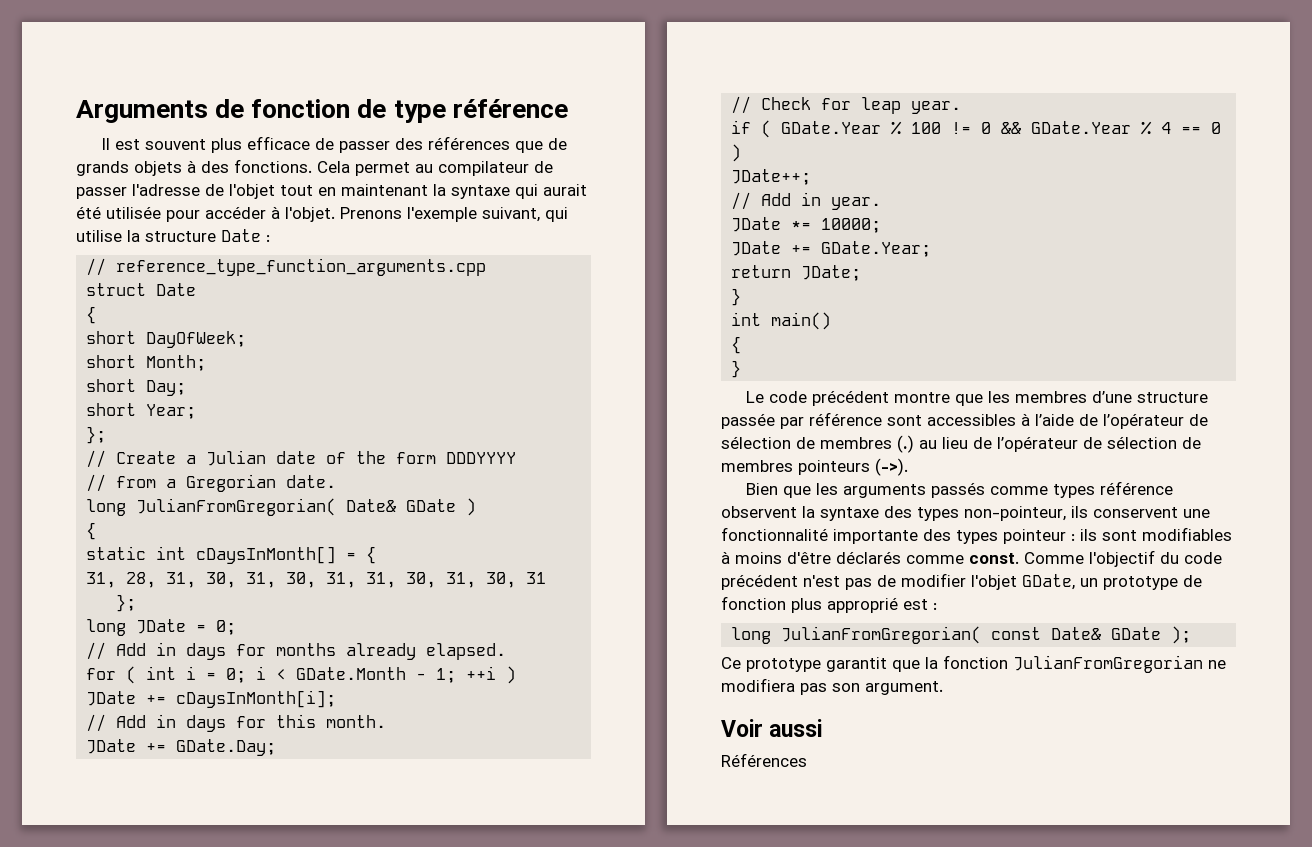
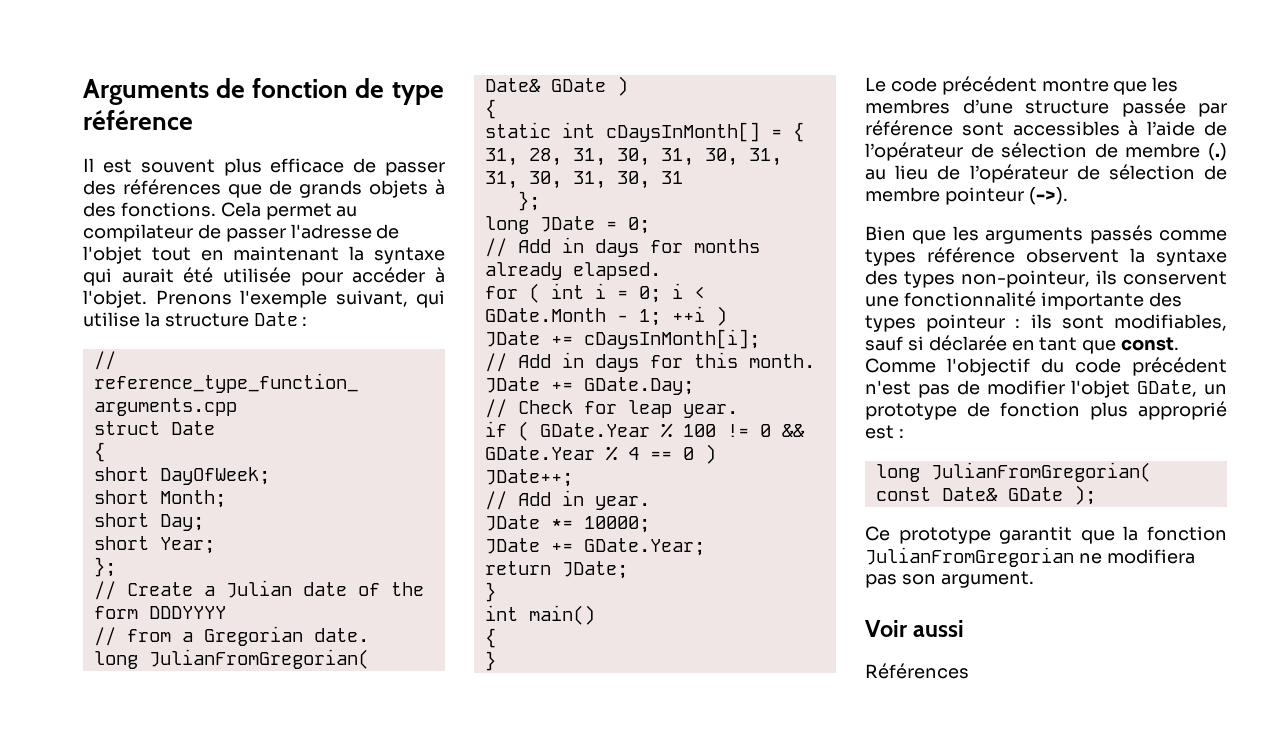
[820,437,892,449] membres -> [1125,143,1201,158] membre
[721,460,870,475] membres pointeurs -> [865,187,1024,205] membre pointeur
[1142,527,1232,541] [721,551,964,564] modifiables à moins d'être déclarés comme -> [1114,314,1227,331] [865,335,1117,354] modifiables, sauf si déclarée en tant que

